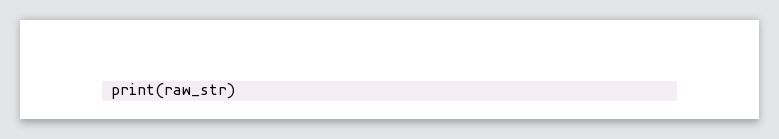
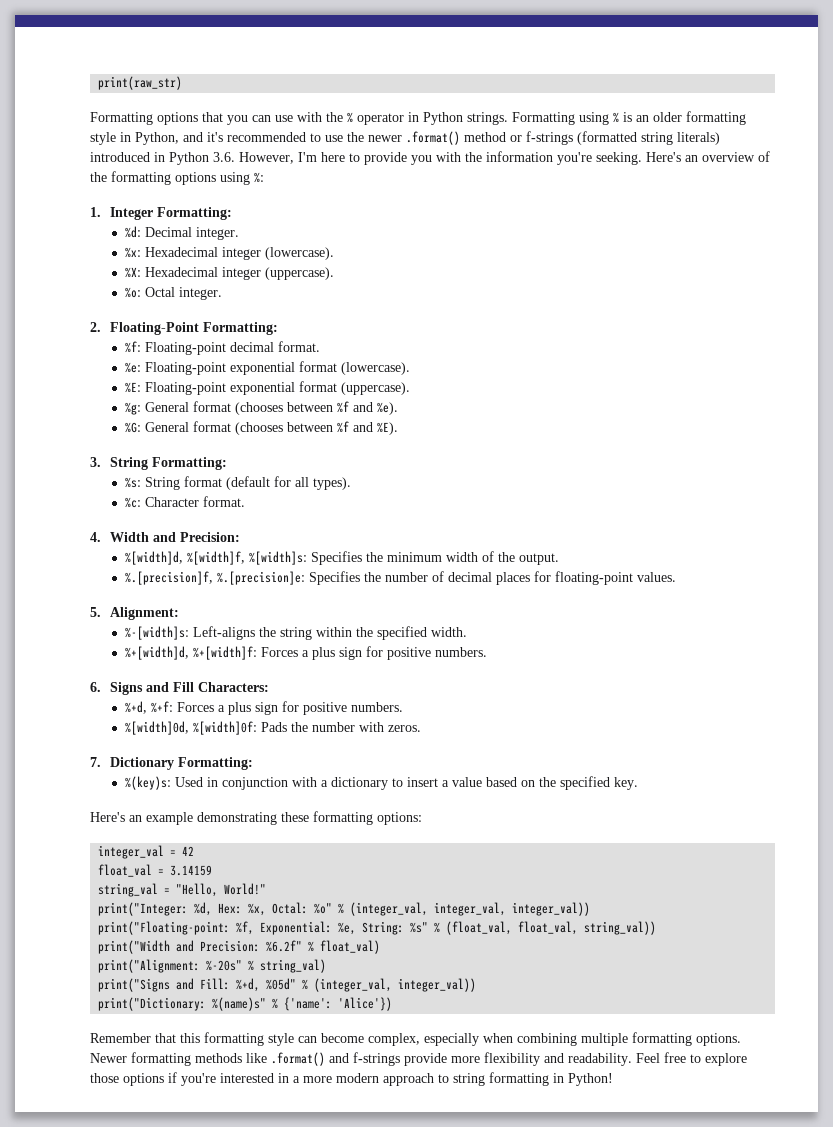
(235, 91) none -> [90,111,746,125] [90,131,720,145] [90,151,770,165] [90,171,264,185] [90,207,232,220] [125,226,240,240] [125,247,335,260] [125,267,335,280] [125,287,223,300] [90,322,278,335] [125,341,321,355] [125,361,411,375] [125,381,411,395] [125,401,399,415] [125,421,399,435] [90,457,227,470] [125,476,352,490] [125,496,246,508] [90,532,240,542] [125,551,560,565] [125,571,677,585] [90,607,179,620] [125,626,468,640] [125,646,488,660] [90,682,269,695] [125,701,404,715] [125,721,422,735] [90,757,253,770] [125,776,639,790] [90,811,422,825] [98,845,195,859] [98,864,213,877] [98,883,267,897] [98,902,591,916] [98,921,657,935] [98,940,381,954] [98,959,327,973] [98,978,477,992] [98,997,393,1011] [90,1032,741,1046] [90,1052,747,1066] [90,1072,613,1086] // Formatting options that you can use with the % operator in Python strings. Formatting using % is an older formatting style in Python, and it's recommended to use the newer .format() method or f-strings (formatted string literals) introduced in Python 3.6. However, I'm here to provide you with the information you're seeking. Here's an overview of the formatting options using %: // 1. Integer Formatting: // %d: Decimal integer. // %x: Hexadecimal integer (lowercase). // %X: Hexadecimal integer (uppercase). // %o: Octal integer. // 2. Floating-Point Formatting: // %f: Floating-point decimal format. // %e: Floating-point exponential format (lowercase). // %E: Floating-point exponential format (uppercase). // %g: General format (chooses between %f and %e). // %G: General format (chooses between %f and %E). // 3. String Formatting: // %s: String format (default for all types). // %c: Character format. // 4. Width and Precision: // %[width]d, %[width]f, %[width]s: Specifies the minimum width of the output. // %.[precision]f, %.[precision]e: Specifies the number of decimal places for floating-point values. // 5. Alignment: // %-[width]s: Left-aligns the string within the specified width. // %+[width]d, %+[width]f: Forces a plus sign for positive numbers. // 6. Signs and Fill Characters: // %+d, %+f: Forces a plus sign for positive numbers. // %[width]0d, %[width]0f: Pads the number with zeros. // 7. Dictionary Formatting: // %(key)s: Used in conjunction with a dictionary to insert a value based on the specified key. // Here's an example demonstrating these formatting options: // integer_val = 42 // float_val = 3.14159 // string_val = "Hello, World!" // print("Integer: %d, Hex: %x, Octal: %o" % (integer_val, integer_val, integer_val)) // print("Floating-point: %f, Exponential: %e, String: %s" % (float_val, float_val, string_val)) // print("Width and Precision: %6.2f" % float_val) // print("Alignment: %-20s" % string_val) // print("Signs and Fill: %+d, %05d" % (integer_val, integer_val)) // print("Dictionary: %(name)s" % {'name': 'Alice'}) // Remember that this formatting style can become complex, especially when combining multiple formatting options. Newer formatting methods like .format() and f-strings provide more flexibility and readability. Feel free to explore those options if you're interested in a more modern approach to string formatting in Python!

